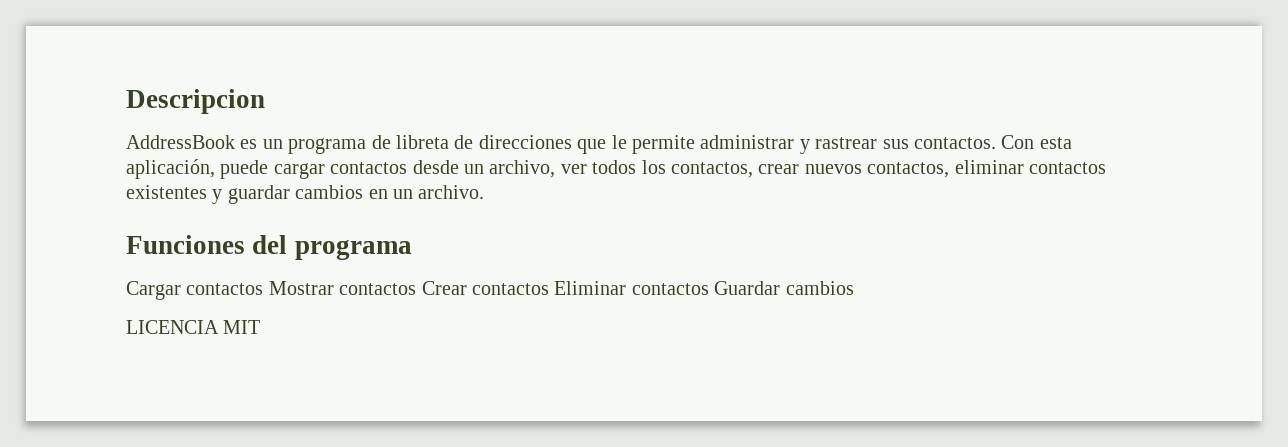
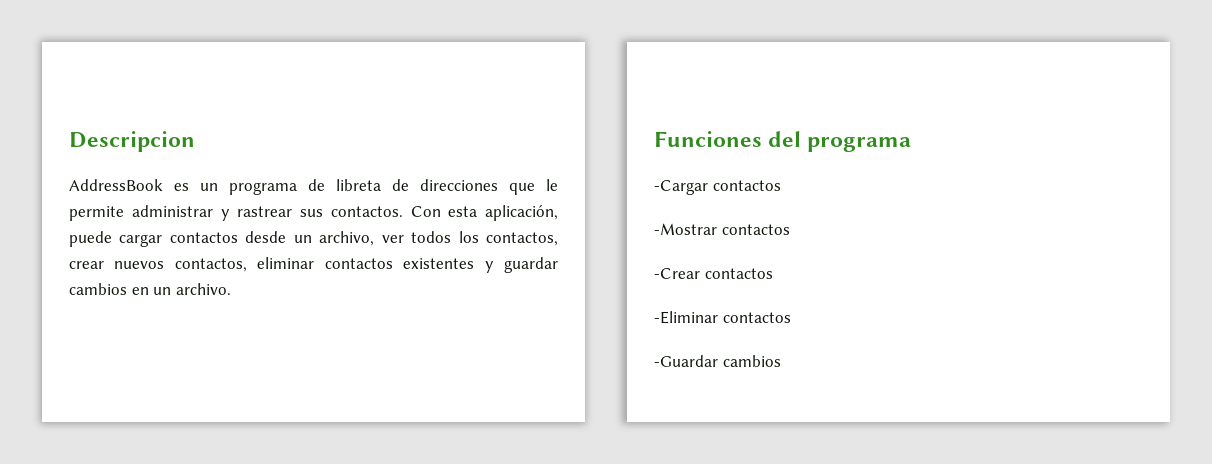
[126,281,854,300] [126,320,261,334] Cargar contactos Mostrar contactos Crear contactos Eliminar contactos Guardar cambios // LICENCIA MIT -> [654,180,781,195] [654,223,790,235] [654,268,773,279] [654,311,791,324] [654,355,781,367] -Cargar contactos // -Mostrar contactos // -Crear contactos // -Eliminar contactos // -Guardar cambios

